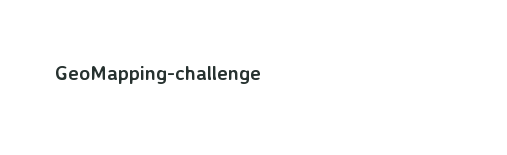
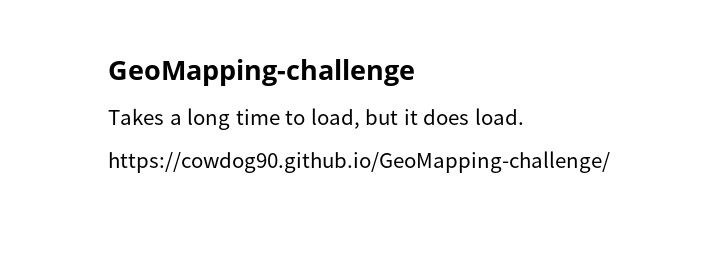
(261, 75) none -> [108,108,524,130] [108,151,610,173] // Takes a long time to load, but it does load. // https://cowdog90.github.io/GeoMapping-challenge/

